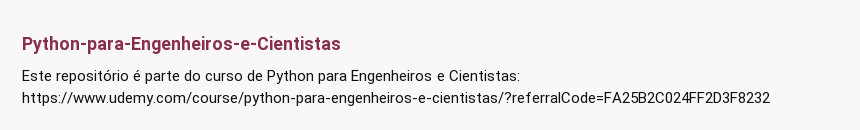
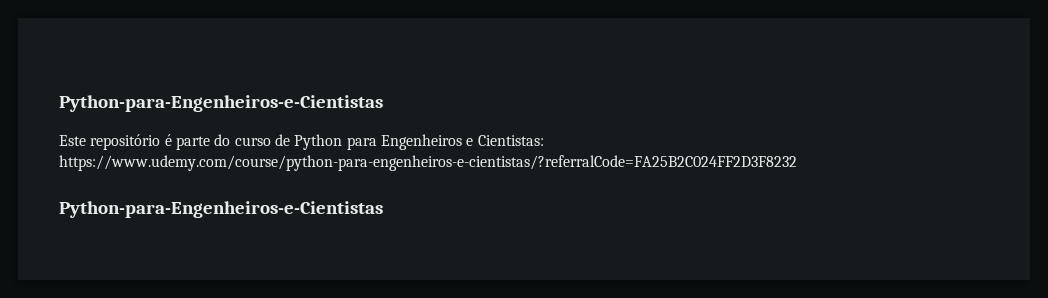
(770, 99) none -> [59,201,383,218] // Python-para-Engenheiros-e-Cientistas

